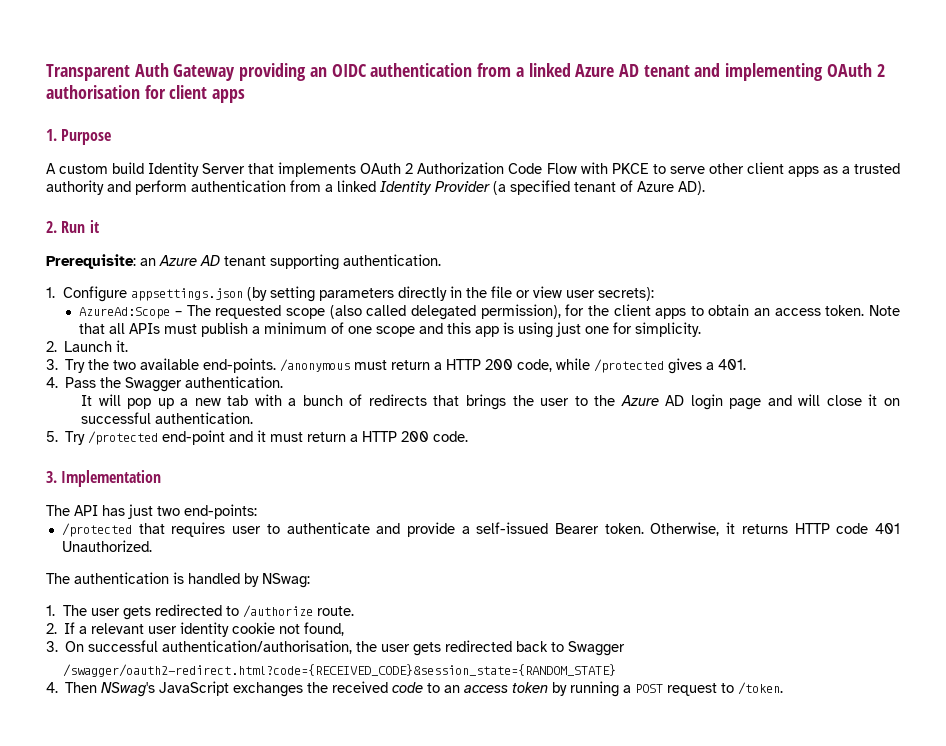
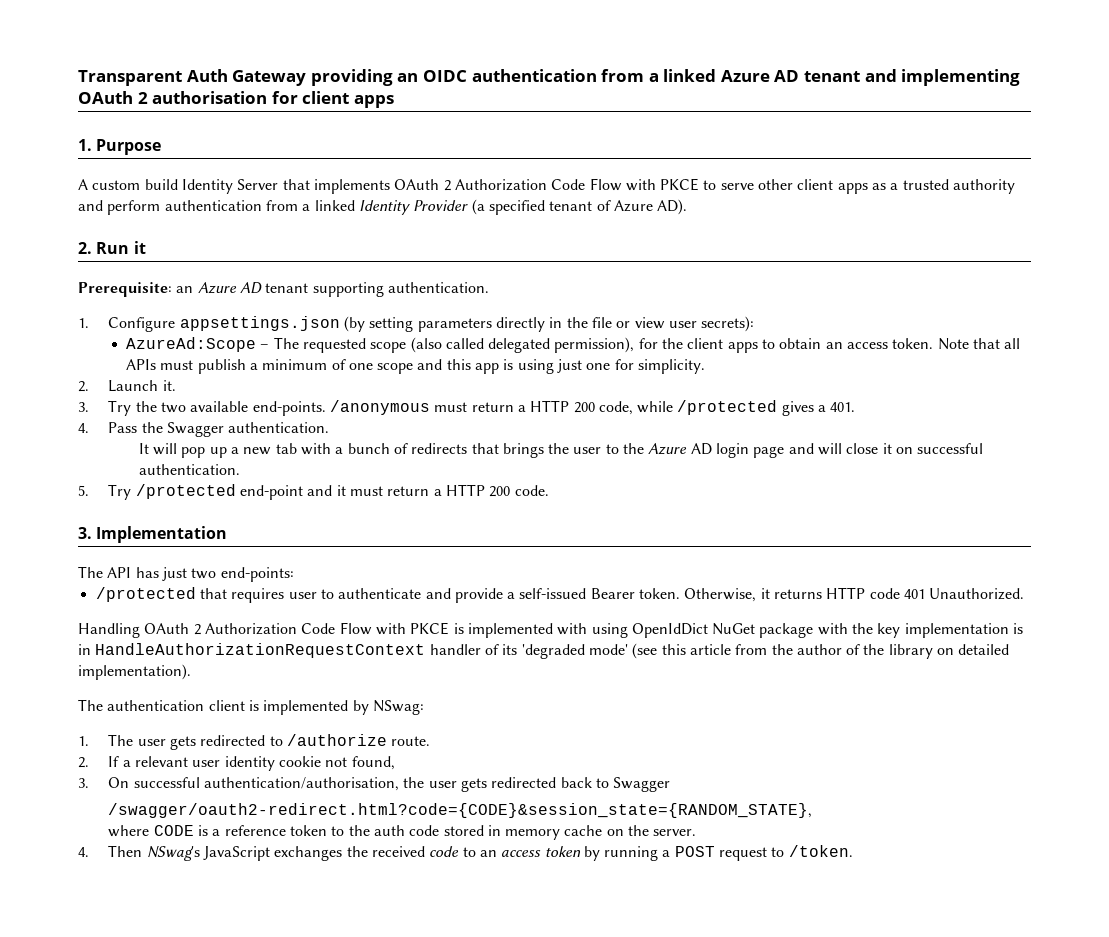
(152, 546) none -> [78,622,1024,638] [78,643,1010,659] [78,664,191,680] // Handling OAuth 2 Authorization Code Flow with PKCE is implemented with using OpenIdDict NuGet package with the key implementation is in HandleAuthorizationRequestContext handler of its 'degraded mode' (see this article from the author of the library on detailed implementation).
[173,572,240,584] is handled -> [208,700,349,715] client is implemented
[63,664,617,677] /swagger/oauth2-redirect.html?code={RECEIVED_CODE}&session_state={RANDOM_STATE} -> [108,803,813,818] [108,825,697,840] /swagger/oauth2-redirect.html?code={CODE}&session_state={RANDOM_STATE}, // where CODE is a reference token to the auth code stored in memory cache on the server.

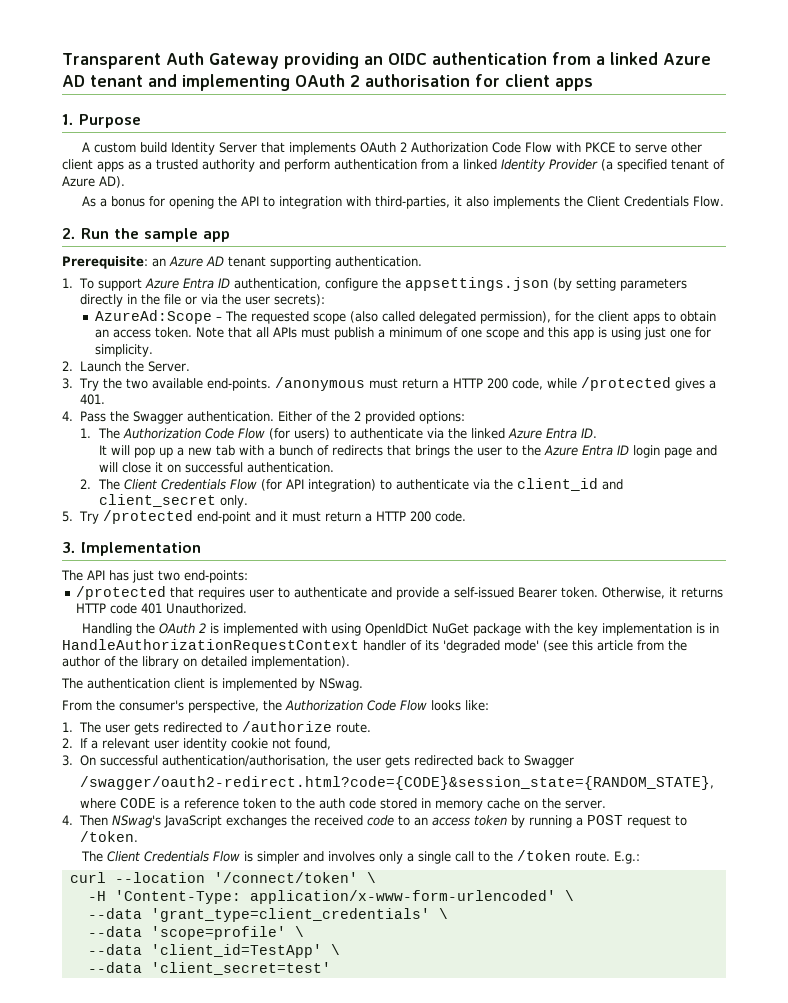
(688, 207) none -> [81,196,724,209] // As a bonus for opening the API to integration with third-parties, it also implements the Client Credentials Flow.
[133,241,146,254] it -> [114,228,230,242] the sample app
[108,317,176,332] Configure -> [79,278,402,291] To support Azure Entra ID authentication, configure the
[634,317,665,329] view -> [201,294,242,305] via the
[162,380,176,391] it. -> [125,361,191,372] the Server.
(330, 427) none -> [278,411,466,424] [80,428,597,440] Either of the 2 provided options: // 1. The Authorization Code Flow (for users) to authenticate via the linked Azure Entra ID.
[690,443,712,455] AD -> [581,445,629,456] Entra ID
(240, 469) none -> [80,478,623,492] [98,494,248,508] // 2. The Client Credentials Flow (for API integration) to authenticate via the client_id and client_secret only.
[144,622,450,635] OAuth 2 Authorization Code Flow with PKCE -> [135,623,206,634] the OAuth 2
[372,700,424,715] NSwag: -> [319,678,363,691] [62,700,489,713] NSwag. // From the consumer's perspective, the Authorization Code Flow looks like:
(853, 851) none -> [80,850,640,864] [69,872,376,883] [87,890,574,904] [87,908,448,922] [87,926,304,940] [87,944,340,958] [87,962,331,975] // The Client Credentials Flow is simpler and involves only a single call to the /token route. E.g.: // curl --location '/connect/token' \ // -H 'Content-Type: application/x-www-form-urlencoded' \ // --data 'grant_type=client_credentials' \ // --data 'scope=profile' \ // --data 'client_id=TestApp' \ // --data 'client_secret=test'

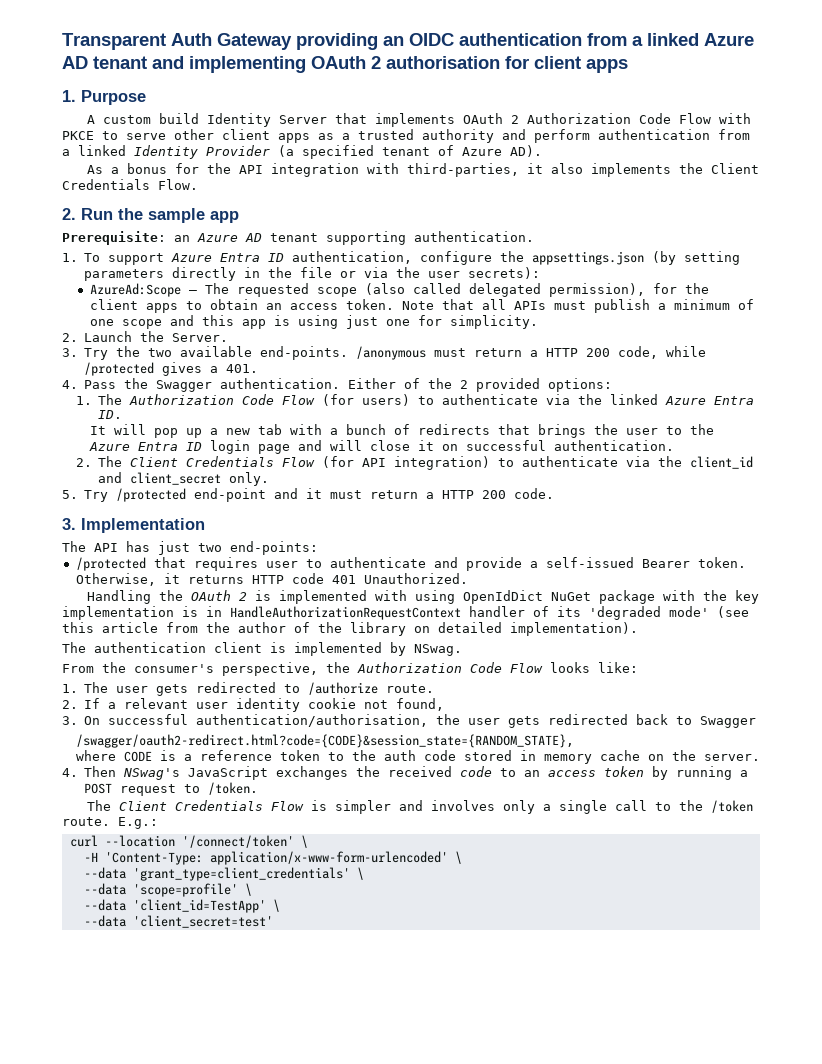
[168,196,214,209] opening -> (199, 168) none
[262,196,275,207] to -> (263, 169) none

